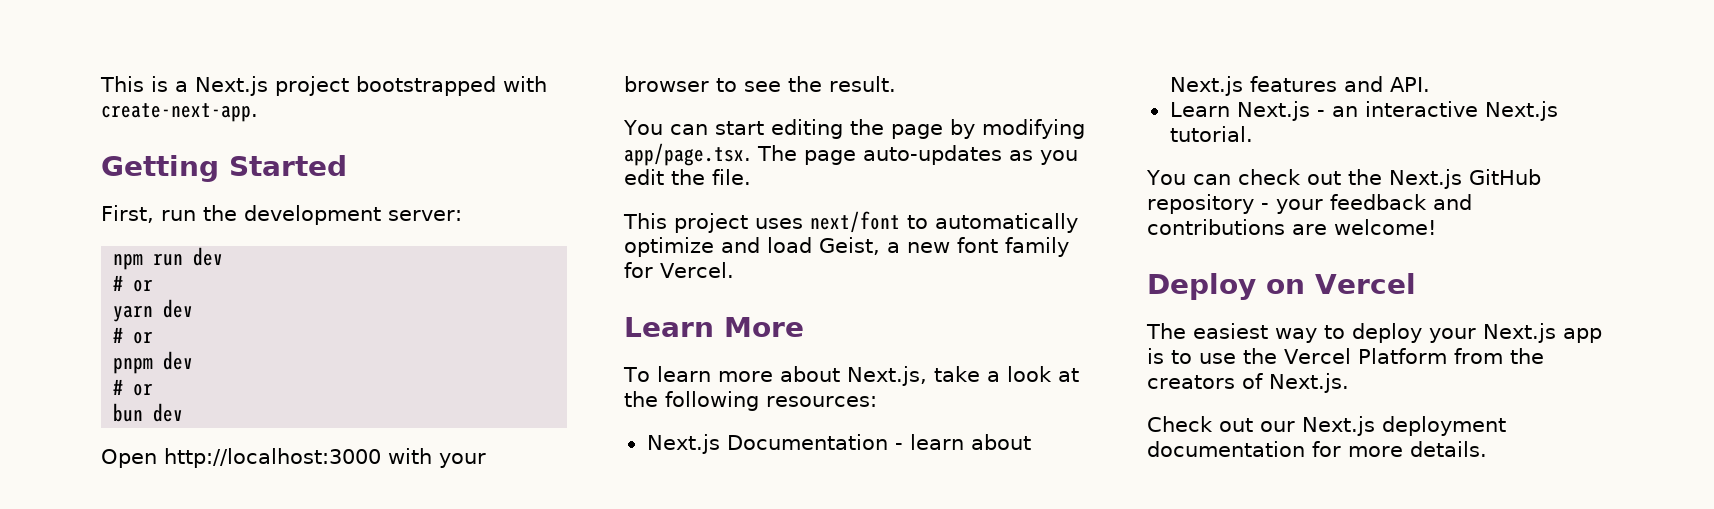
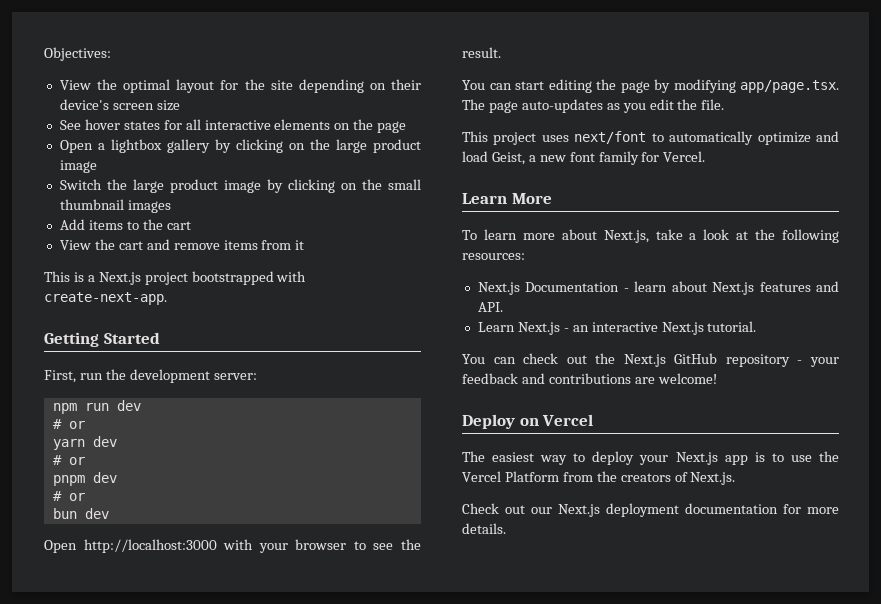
(100, 84) none -> [44,47,111,61] [59,79,421,93] [59,99,180,111] [59,119,407,133] [59,139,421,153] [59,160,97,173] [59,179,421,193] [59,199,171,213] [59,219,191,230] [59,239,305,250] Objectives: // View the optimal layout for the site depending on their device's screen size // See hover states for all interactive elements on the page // Open a lightbox gallery by clicking on the large product image // Switch the large product image by clicking on the small thumbnail images // Add items to the cart // View the cart and remove items from it //

